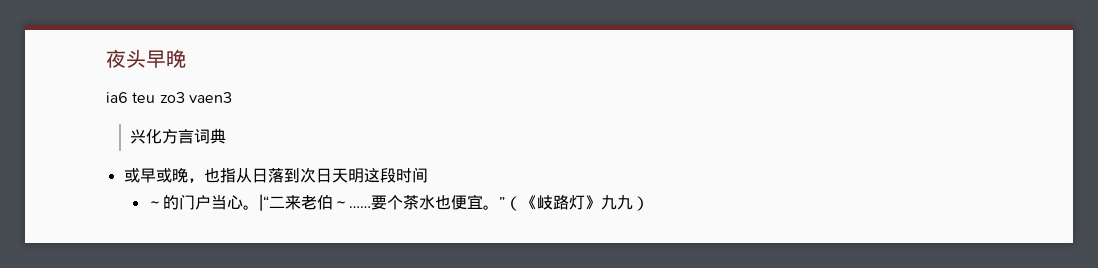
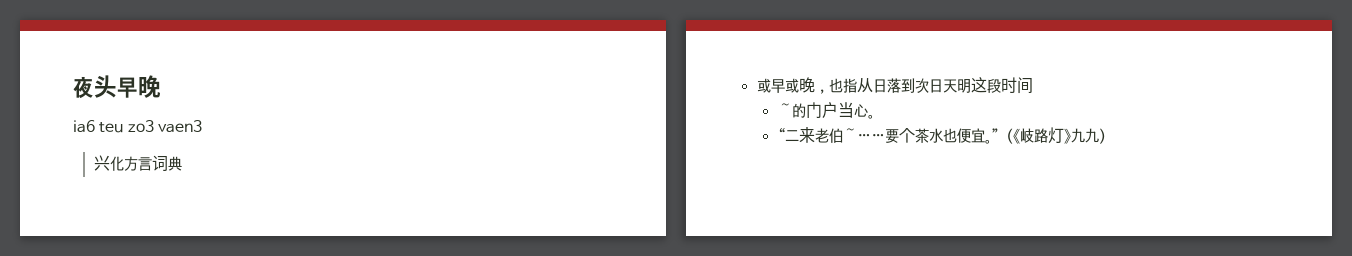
[259,194,270,211] |“ -> [777,128,785,141] // “

